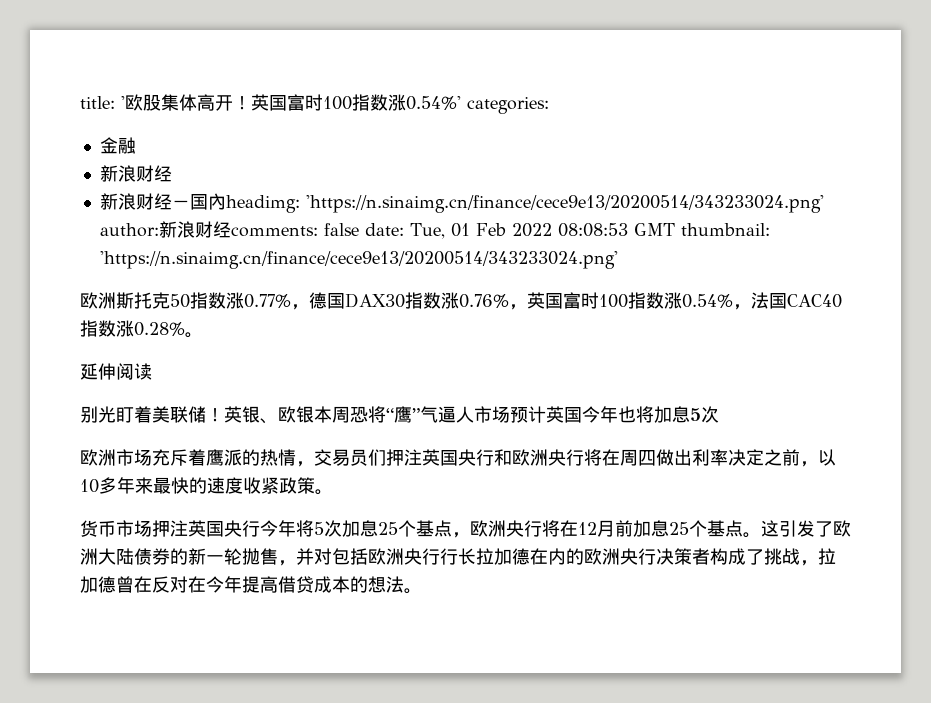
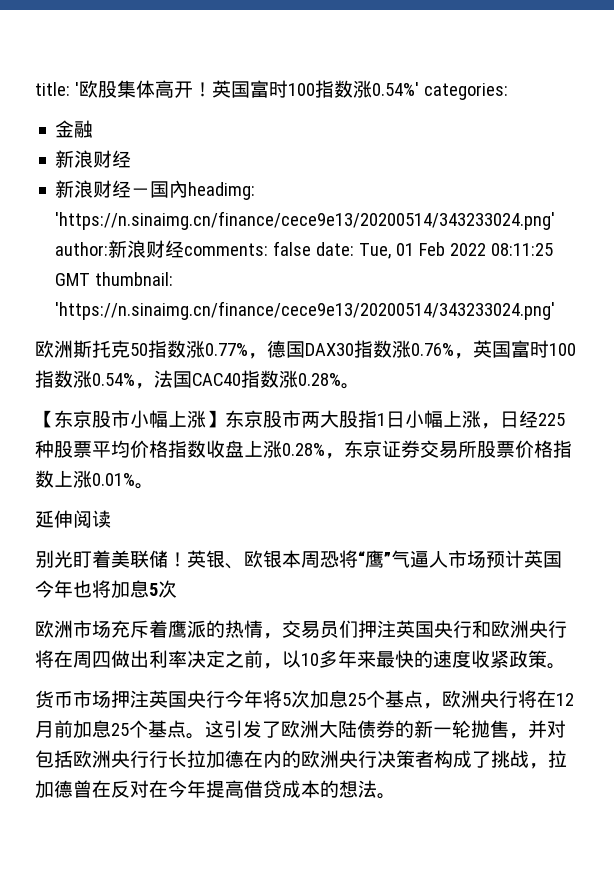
[557,223,628,237] 08:08:53 -> [491,243,554,256] 08:11:25
(203, 335) none -> [35,410,565,429] [35,440,572,459] [35,470,154,489] // 【东京股市小幅上涨】东京股市两大股指1日小幅上涨，日经225种股票平均价格指数收盘上涨0.28%，东京证券交易所股票价格指数上涨0.01%。

